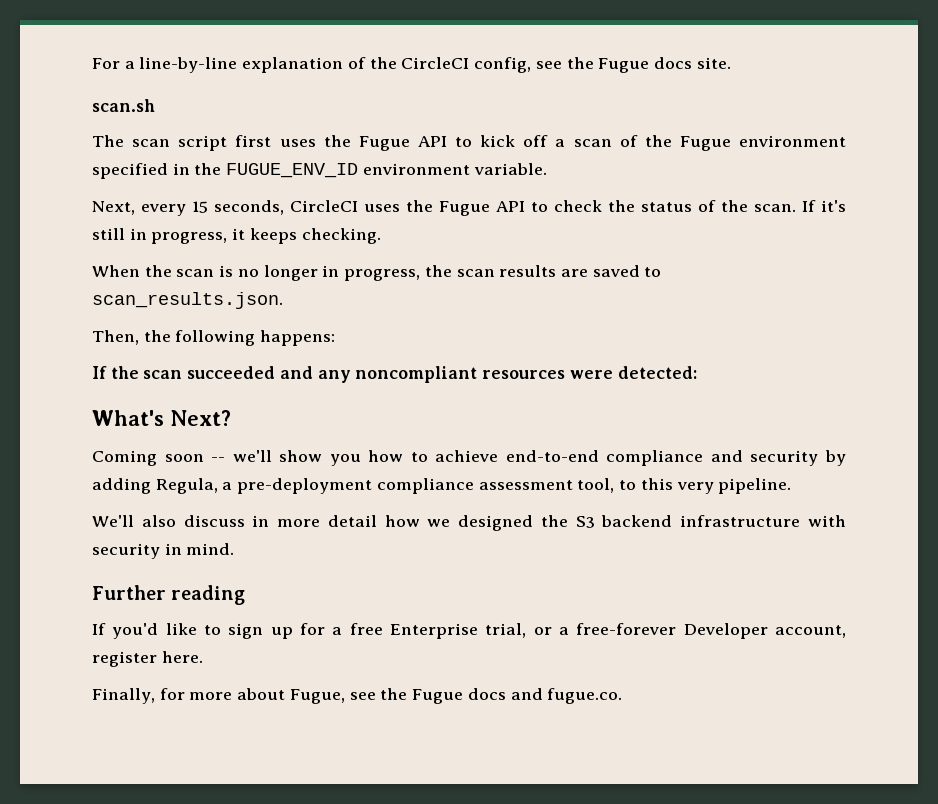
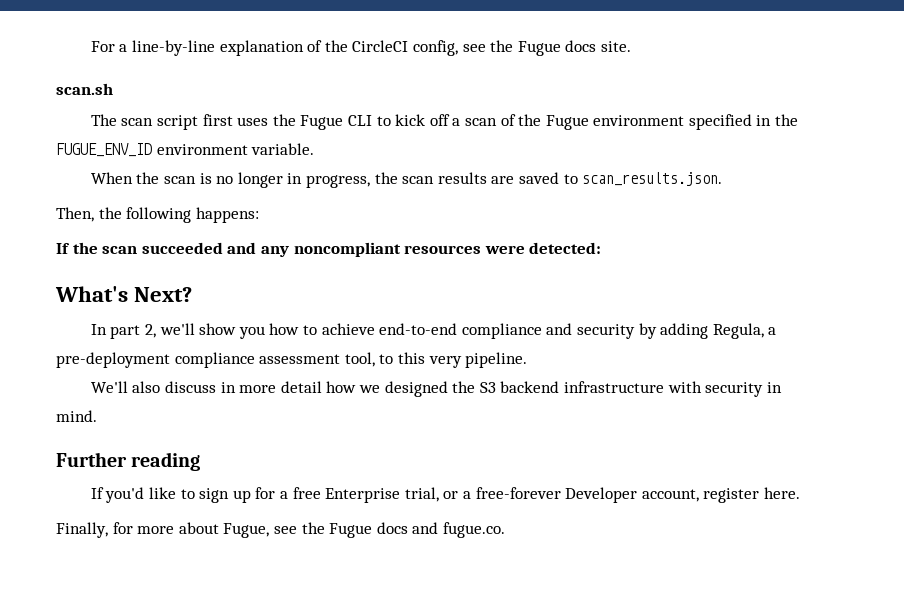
[417,136,447,147] API -> [347,115,372,126] CLI
[92,200,846,216] [92,228,381,244] // Next, every 15 seconds, CircleCI uses the Fugue API to check the status of the scan. If it's still in progress, it keeps checking. -> (315, 149) none
[92,450,226,466] Coming soon -- -> [90,324,157,339] In part 2,

